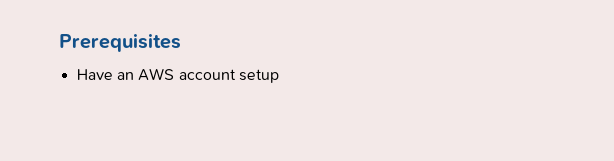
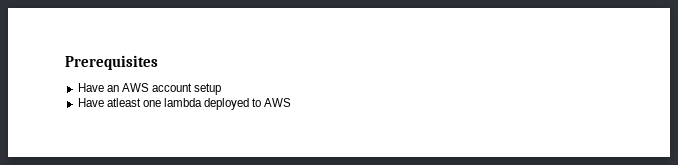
(279, 76) none -> [77,98,292,110] // Have atleast one lambda deployed to AWS

